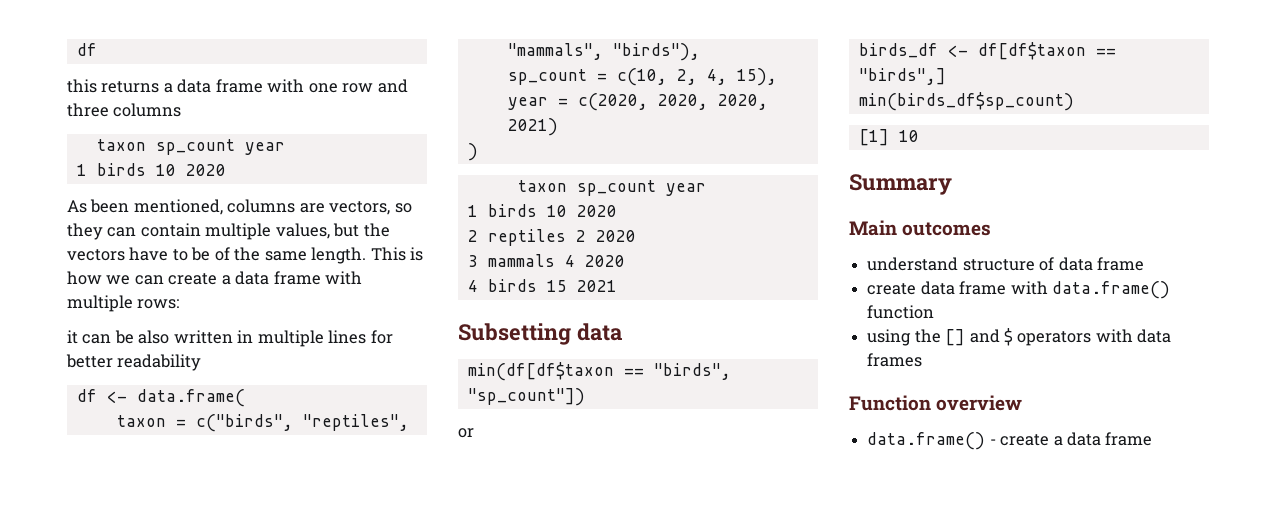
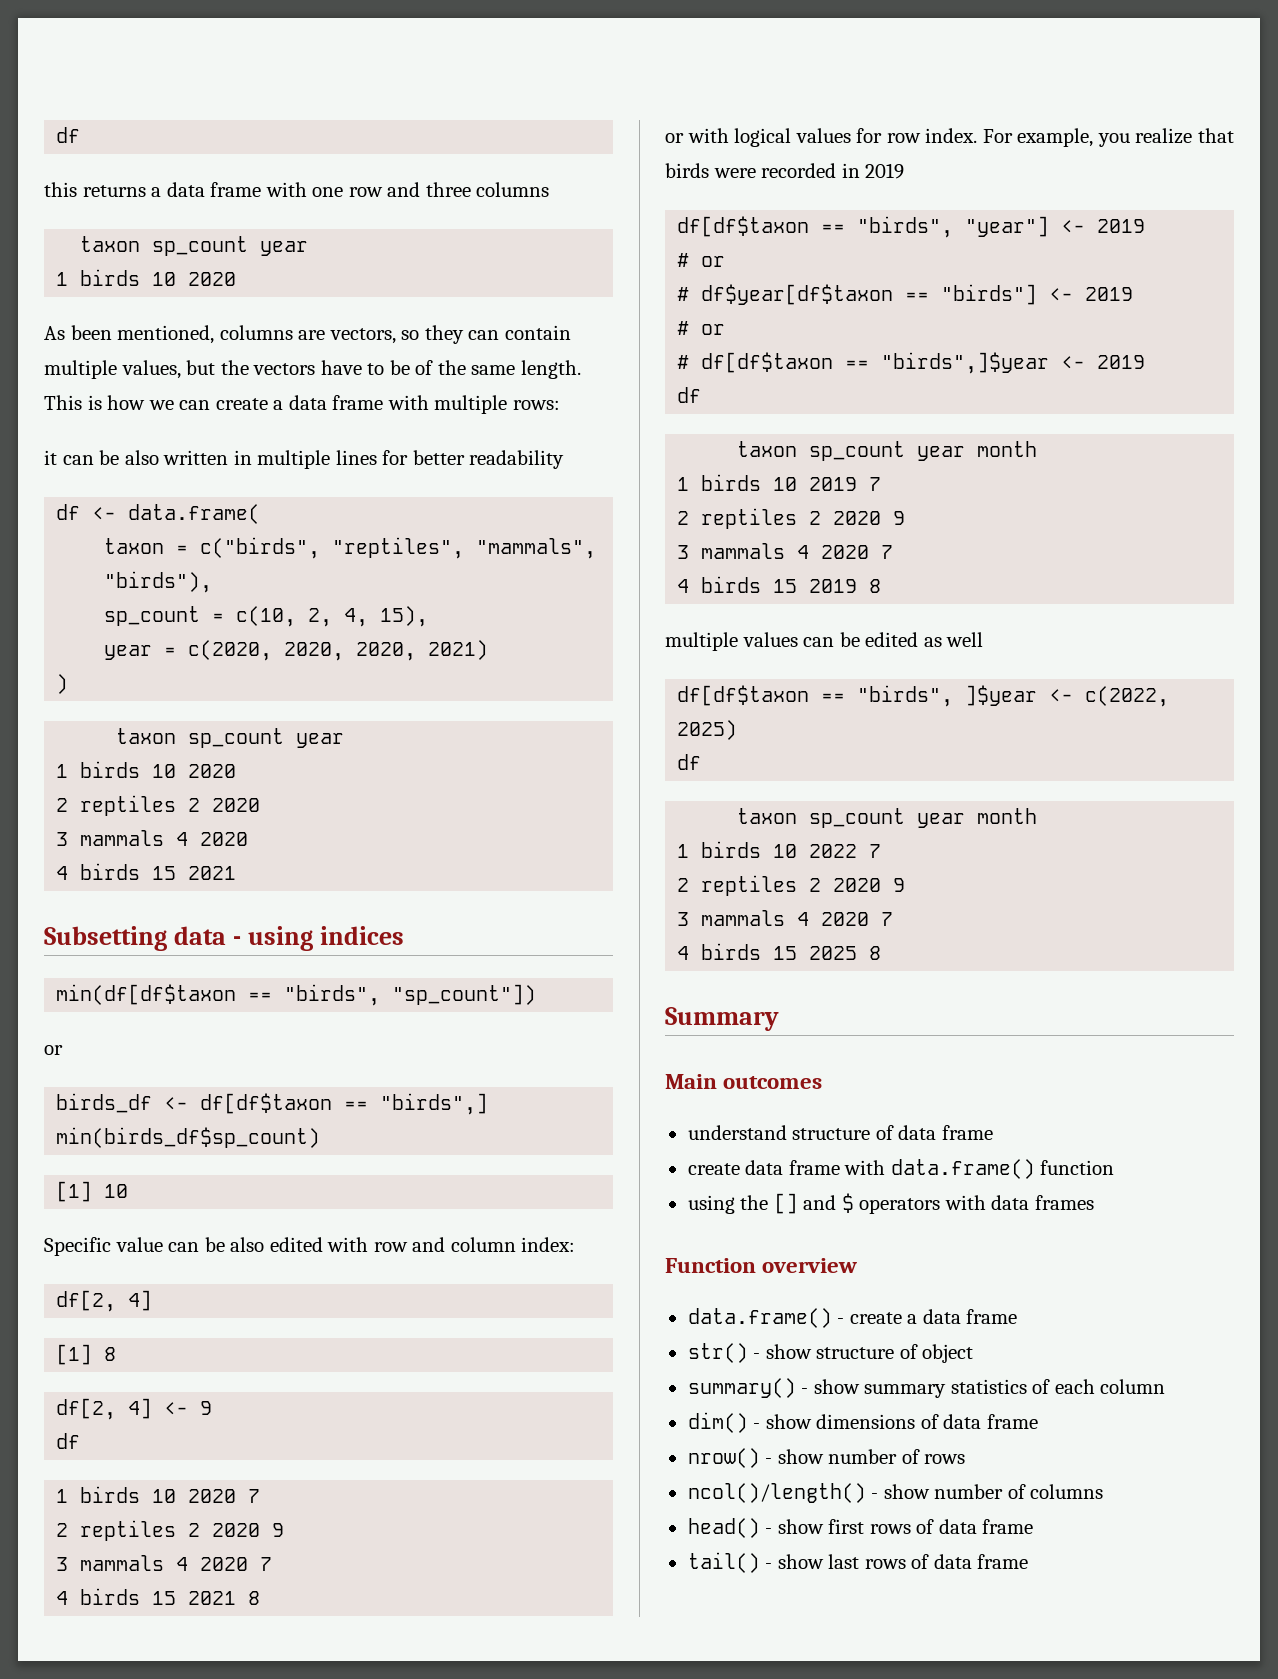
(622, 332) none -> [232,926,404,951] - using indices
(919, 136) none -> [44,1237,576,1256] [56,1290,153,1312] [56,1344,117,1365] [56,1398,213,1420] [56,1433,81,1449] [56,1486,261,1503] [56,1520,285,1541] [56,1555,273,1571] [56,1588,261,1605] [665,128,1234,147] [665,163,905,179] [677,216,1146,238] [677,253,726,267] [677,284,1134,305] [677,321,726,335] [677,352,1146,374] [677,387,702,403] [737,441,1038,461] [677,474,882,491] [677,508,906,529] [677,543,894,559] [677,576,882,593] [665,632,984,651] [677,685,1170,707] [677,720,738,740] [677,754,702,770] [737,808,1038,828] [677,841,882,858] [677,875,906,896] [677,910,894,926] [677,943,882,960] // Specific value can be also edited with row and column index: // df[2, 4] // [1] 8 // df[2, 4] <- 9 // df // 1 birds 10 2020 7 // 2 reptiles 2 2020 9 // 3 mammals 4 2020 7 // 4 birds 15 2021 8 // or with logical values for row index. For example, you realize that birds were recorded in 2019 // df[df$taxon == "birds", "year"] <- 2019 // # or // # df$year[df$taxon == "birds"] <- 2019 // # or // # df[df$taxon == "birds",]$year <- 2019 // df // taxon sp_count year month // 1 birds 10 2019 7 // 2 reptiles 2 2020 9 // 3 mammals 4 2020 7 // 4 birds 15 2019 8 // multiple values can be edited as well // df[df$taxon == "birds", ]$year <- c(2022, 2025) // df // taxon sp_count year month // 1 birds 10 2022 7 // 2 reptiles 2 2020 9 // 3 mammals 4 2020 7 // 4 birds 15 2025 8
(1153, 439) none -> [687,1343,974,1363] [687,1378,1166,1398] [687,1412,1038,1433] [687,1448,966,1468] [687,1483,1104,1503] [687,1518,1034,1538] [687,1552,1029,1573] // str() - show structure of object // summary() - show summary statistics of each column // dim() - show dimensions of data frame // nrow() - show number of rows // ncol()/length() - show number of columns // head() - show first rows of data frame // tail() - show last rows of data frame

